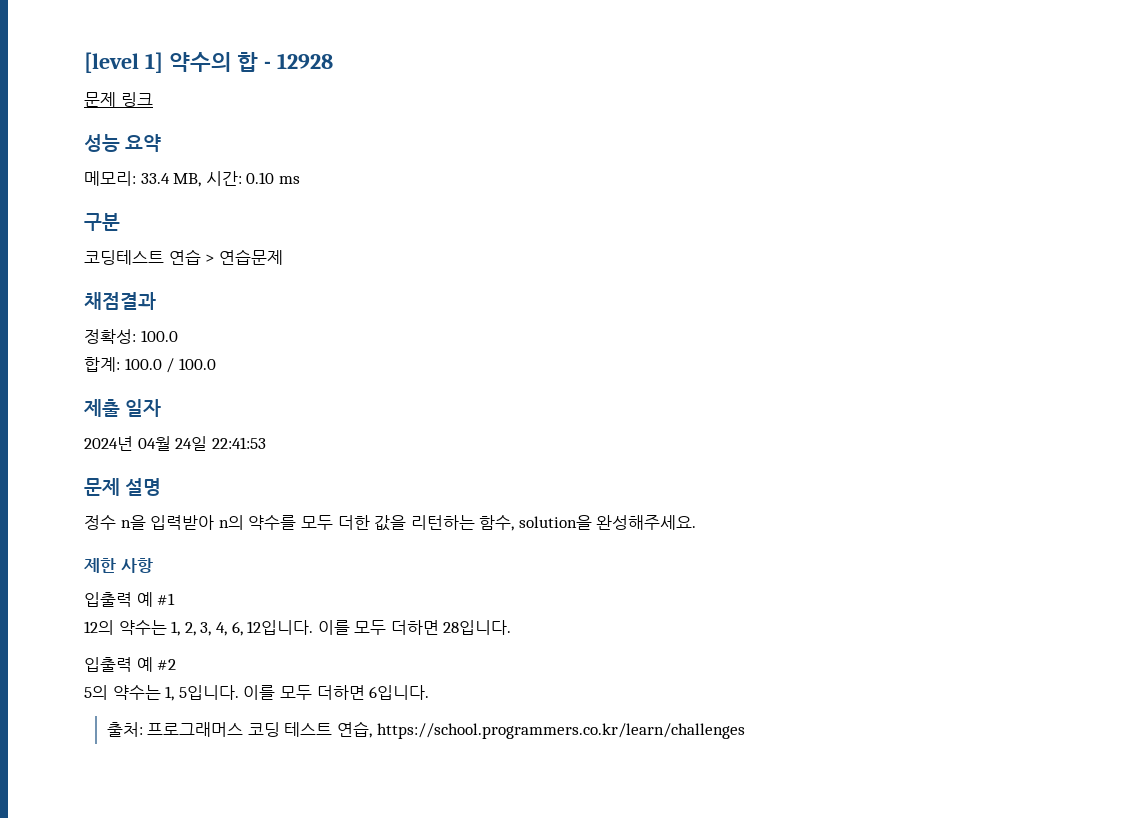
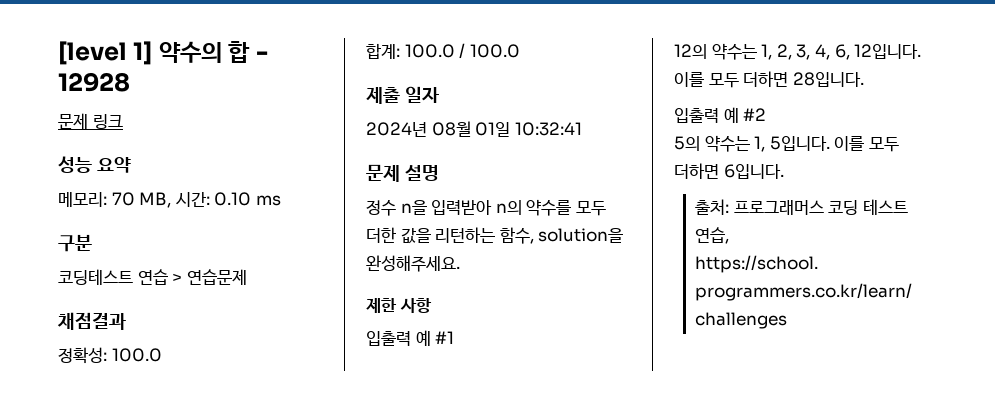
[140,173,170,184] 33.4 -> [111,192,135,206] 70
[137,436,266,451] 04월 24일 22:41:53 -> [431,121,582,137] 08월 01일 10:32:41

